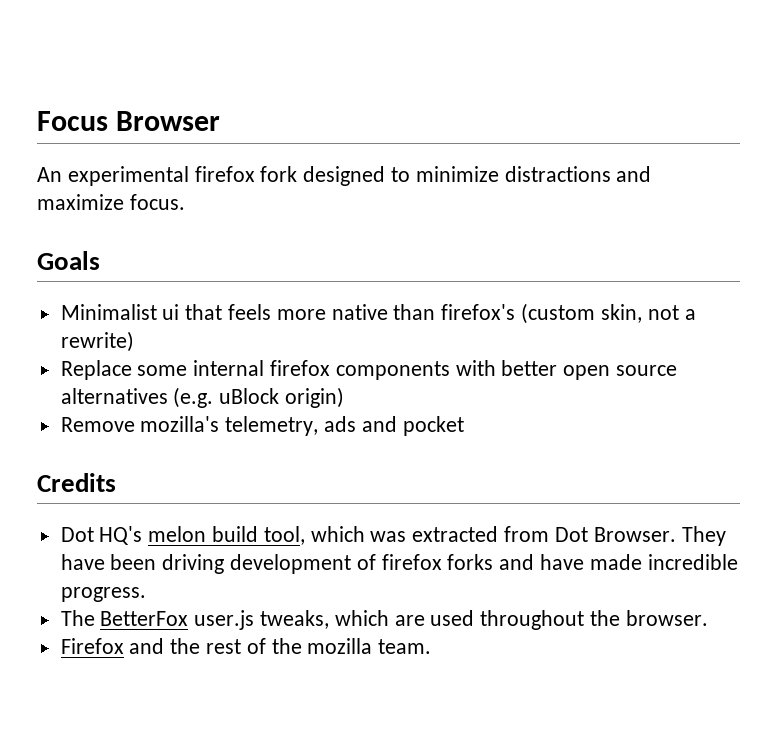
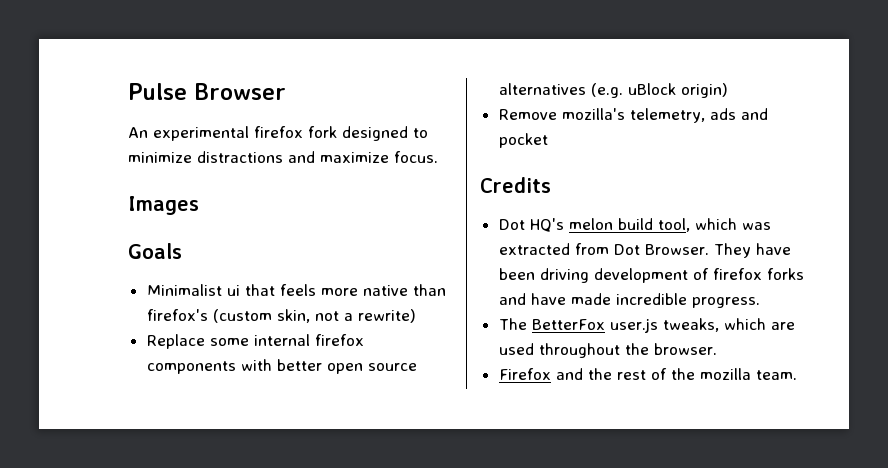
[37,111,108,131] Focus -> [128,83,187,100] Pulse
(185, 202) none -> [128,196,199,215] // Images

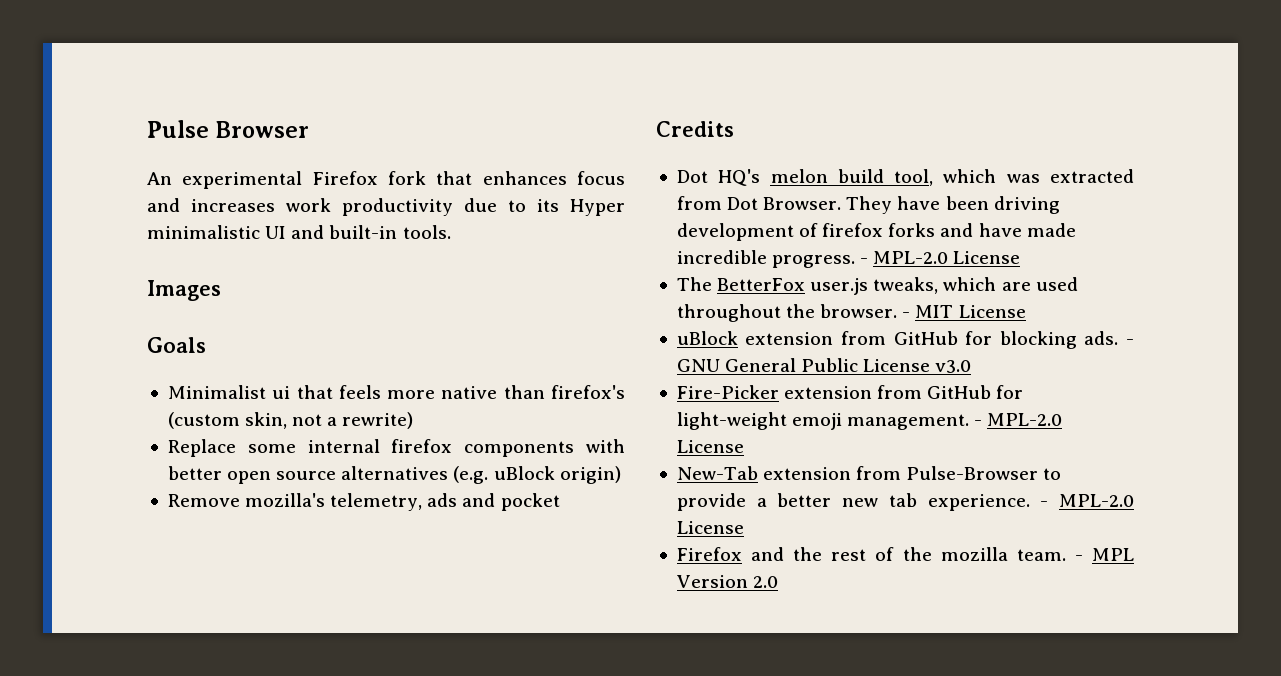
[254,126,428,141] [128,151,438,163] firefox fork designed to minimize distractions and maximize focus. -> [312,171,625,185] [147,198,625,216] [147,225,451,239] Firefox fork that enhances focus and increases work productivity due to its Hyper minimalistic UI and built-in tools.
(760, 302) none -> [860,251,1021,264] - MPL-2.0 License
(717, 349) none -> [902,305,1026,318] [676,331,1134,349] [676,358,972,373] [676,385,1024,399] [676,412,1063,430] [676,440,744,453] [676,466,1062,480] [676,493,1134,511] [676,521,744,534] - MIT License // uBlock extension from GitHub for blocking ads. - GNU General Public License v3.0 // Fire-Picker extension from GitHub for light-weight emoji management. - MPL-2.0 License // New-Tab extension from Pulse-Browser to provide a better new tab experience. - MPL-2.0 License
(797, 375) none -> [1074,548,1134,561] [676,575,779,588] - MPL Version 2.0

